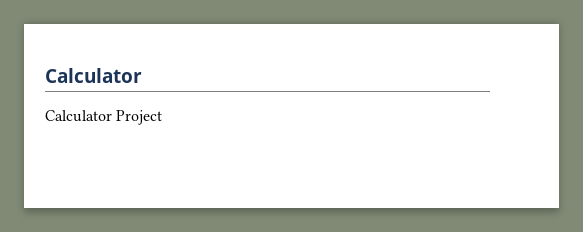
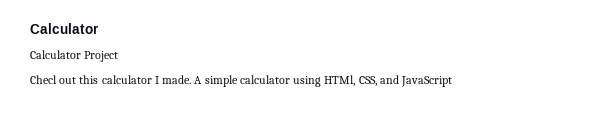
(163, 117) none -> [30,75,453,87] // Checl out this calculator I made. A simple calculator using HTMl, CSS, and JavaScript

